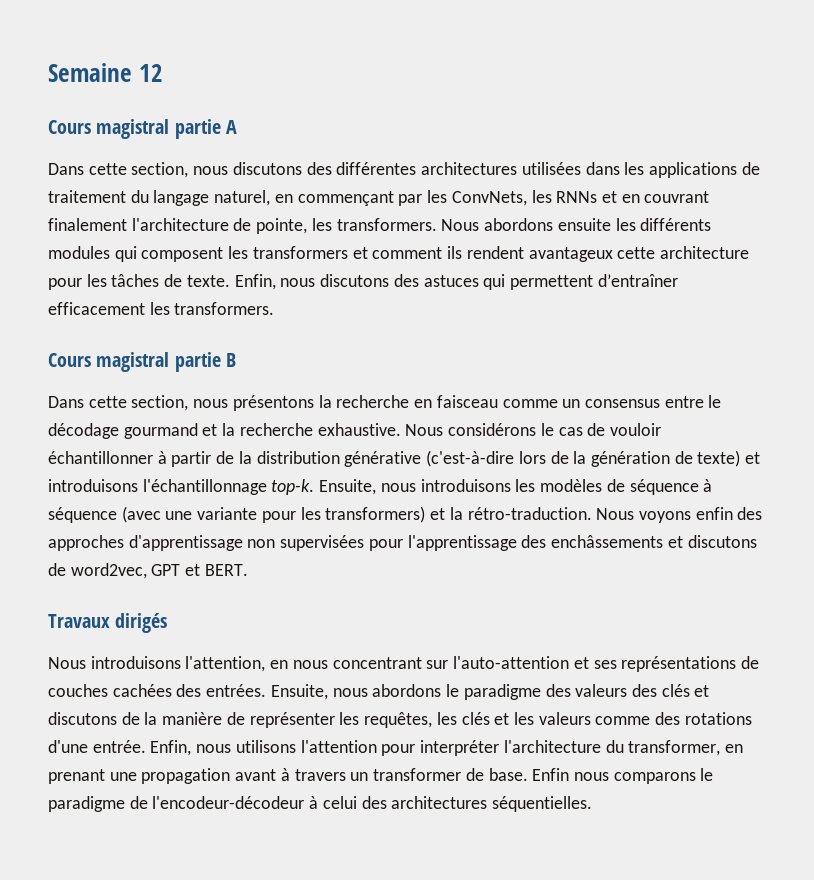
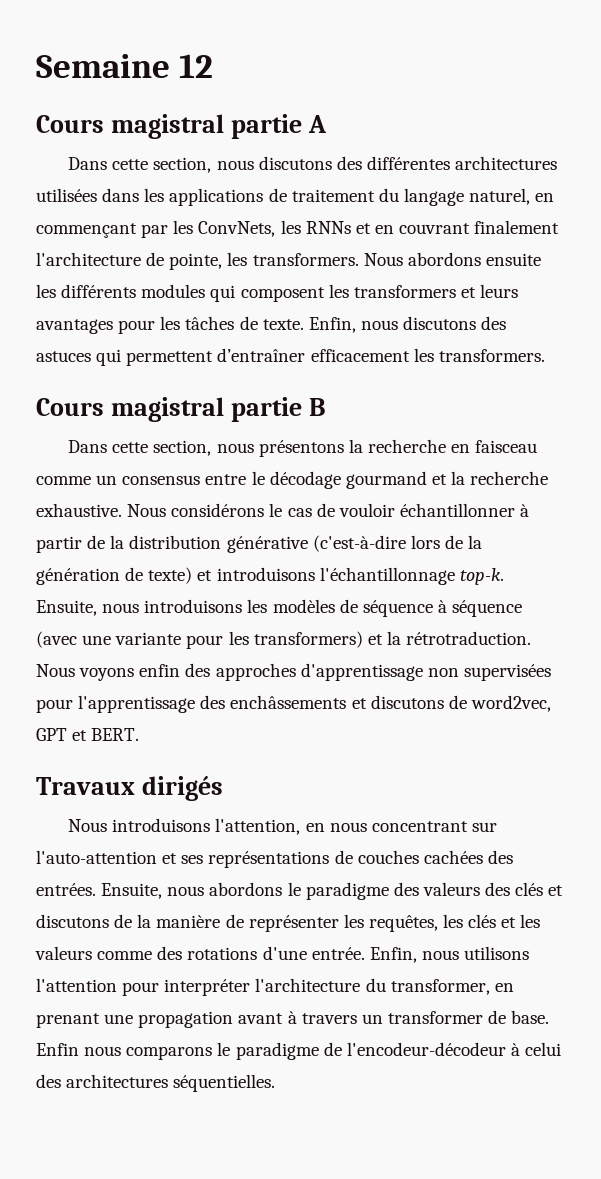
[372,246,749,262] comment ils rendent avantageux cette architecture -> [480,284,519,298] [36,319,113,334] leurs avantages
[467,507,592,520] rétro-traduction. -> [406,631,532,645] rétrotraduction.

